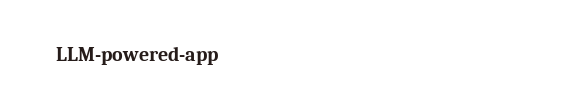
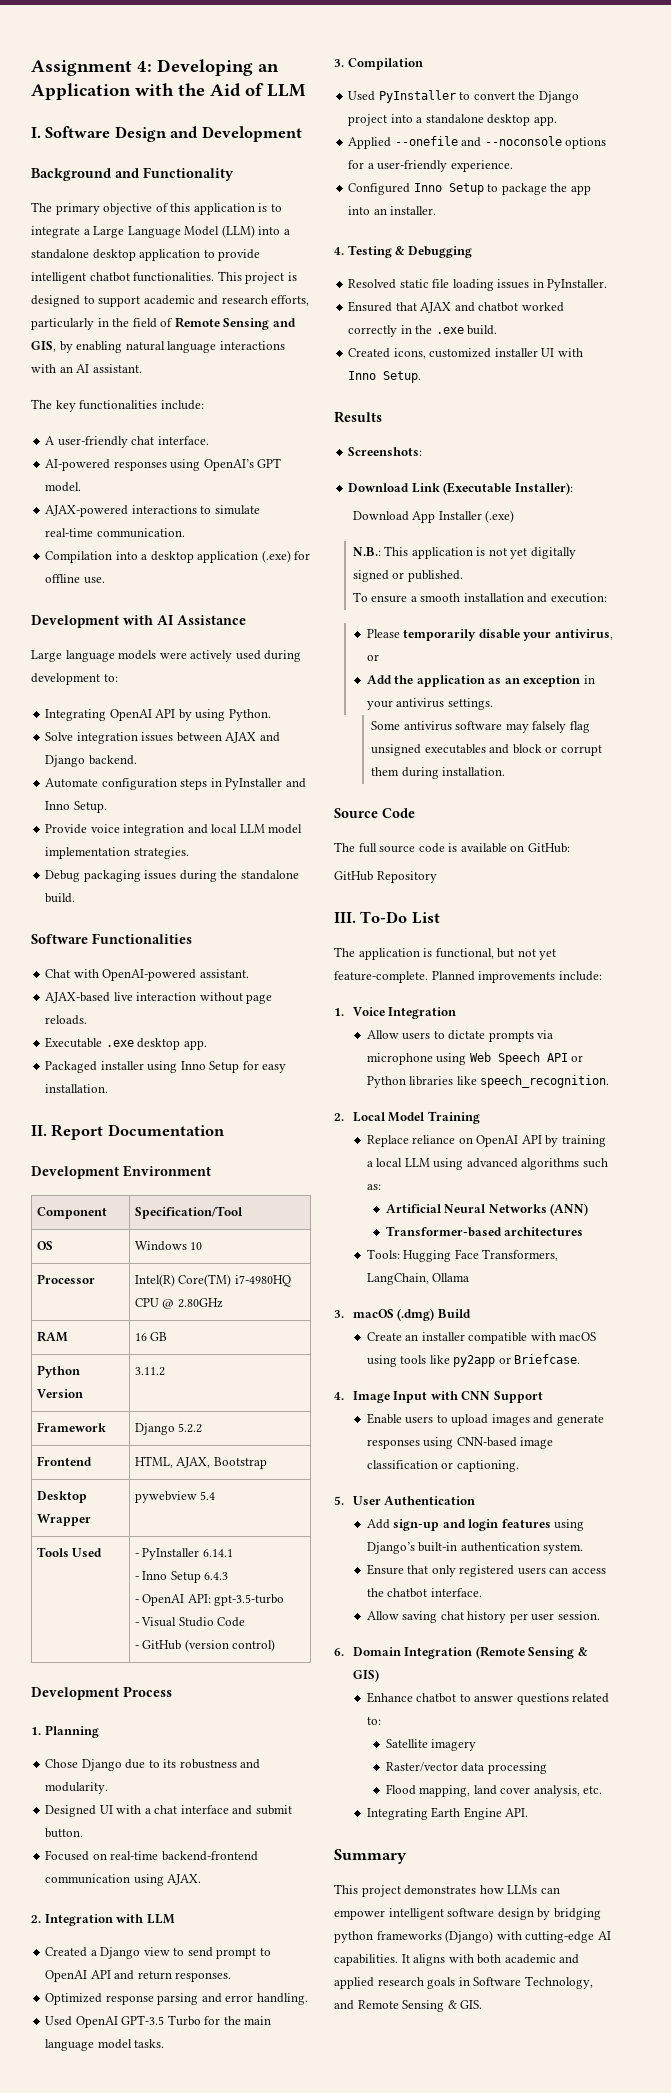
[56,46,218,65] LLM-powered-app -> [31,59,279,76] [31,83,306,100] [31,126,302,142] [31,167,234,181] [31,202,282,215] [31,225,290,238] [31,249,261,261] [31,271,297,284] [31,295,310,307] [31,317,296,330] [31,341,285,353] [31,364,142,373] [31,399,204,412] [45,436,209,448] [45,458,282,471] [45,482,82,492] [45,505,260,517] [45,528,185,538] [45,550,311,563] [45,574,105,584] [31,615,246,628] [31,650,302,662] [31,673,118,685] [45,709,271,721] [45,732,280,744] [45,755,137,767] [45,778,306,790] [45,801,107,813] [45,824,303,836] [45,847,189,859] [45,870,299,882] [45,893,76,903] [31,933,192,944] [45,969,249,981] [45,992,273,1004] [45,1015,88,1025] [45,1037,207,1050] [45,1061,287,1073] [45,1084,109,1093] [31,1124,225,1140] [31,1165,211,1179] [36,1207,107,1219] [134,1206,243,1219] [36,1241,53,1250] [134,1241,203,1251] [36,1274,95,1284] [134,1274,291,1287] [134,1298,223,1309] [36,1331,68,1342] [134,1332,168,1341] [36,1365,80,1378] [36,1389,83,1398] [134,1367,165,1376] [36,1422,106,1432] [134,1423,203,1435] [36,1456,92,1466] [134,1456,267,1469] [36,1491,87,1503] [36,1514,91,1526] [134,1491,216,1503] [36,1547,103,1557] [134,1548,233,1560] [134,1571,229,1583] [134,1594,285,1606] [134,1617,246,1627] [134,1639,276,1652] [31,1686,172,1700] [31,1725,99,1738] [45,1759,261,1771] [45,1782,109,1794] [45,1805,292,1817] [45,1828,84,1838] [45,1850,258,1861] [45,1874,202,1886] [31,1914,175,1926] [45,1947,271,1959] [45,1970,232,1982] [45,1993,308,2005] [45,2015,272,2028] [45,2039,165,2051] [334,58,423,70] [348,90,579,103] [348,114,557,126] [348,136,607,149] [348,160,513,172] [348,183,591,195] [348,206,437,215] [334,245,472,258] [348,279,608,291] [348,301,564,313] [348,325,498,337] [348,348,583,359] [348,371,422,383] [334,411,382,423] [348,447,423,456] [348,482,573,495] [352,510,515,523] [352,546,576,559] [352,570,463,582] [352,592,607,603] [366,629,613,641] [366,654,379,661] [366,675,595,687] [366,698,493,710] [371,721,590,733] [371,744,602,756] [371,767,506,779] [334,808,415,818] [334,842,570,853] [334,871,437,883] [334,911,440,924] [334,947,557,960] [334,971,602,983] [334,1007,457,1019] [366,1030,554,1042] [366,1052,584,1065] [366,1075,610,1088] [334,1111,480,1124] [366,1135,606,1147] [366,1158,608,1170] [366,1184,381,1190] [385,1203,589,1216] [385,1226,584,1237] [366,1249,559,1262] [366,1273,470,1285] [334,1308,471,1321] [366,1332,597,1344] [366,1354,581,1367] [334,1391,543,1403] [366,1413,604,1426] [366,1437,554,1449] [366,1460,519,1472] [334,1496,476,1505] [366,1519,585,1531] [366,1542,584,1554] [366,1564,606,1577] [366,1588,482,1598] [366,1611,600,1623] [334,1646,588,1659] [352,1669,379,1682] [366,1692,610,1705] [366,1717,381,1725] [385,1739,477,1751] [385,1762,547,1774] [385,1784,603,1797] [366,1807,529,1820] [334,1849,407,1864] [334,1884,560,1897] [334,1908,601,1920] [334,1930,611,1943] [334,1954,580,1966] [334,1976,593,1989] [334,2000,483,2012] Assignment 4: Developing an Application with the Aid of LLM // I. Software Design and Development // Background and Functionality // The primary objective of this application is to integrate a Large Language Model (LLM) into a standalone desktop application to provide intelligent chatbot functionalities. This project is designed to support academic and research efforts, particularly in the field of Remote Sensing and GIS, by enabling natural language interactions with an AI assistant. // The key functionalities include: // A user-friendly chat interface. // AI-powered responses using OpenAI’s GPT model. // AJAX-powered interactions to simulate real-time communication. // Compilation into a desktop application (.exe) for offline use. // Development with AI Assistance // Large language models were actively used during development to: // Integrating OpenAI API by using Python. // Solve integration issues between AJAX and Django backend. // Automate configuration steps in PyInstaller and Inno Setup. // Provide voice integration and local LLM model implementation strategies. // Debug packaging issues during the standalone build. // Software Functionalities // Chat with OpenAI-powered assistant. // AJAX-based live interaction without page reloads. // Executable .exe desktop app. // Packaged installer using Inno Setup for easy installation. // II. Report Documentation // Development Environment // Component | Specification/Tool // OS | Windows 10 // Processor | Intel(R) Core(TM) i7-4980HQ CPU @ 2.80GHz // RAM | 16 GB // Python Version | 3.11.2 // Framework | Django 5.2.2 // Frontend | HTML, AJAX, Bootstrap // Desktop Wrapper | pywebview 5.4 // Tools Used | - PyInstaller 6.14.1 // - Inno Setup 6.4.3 // - OpenAI API: gpt-3.5-turbo // - Visual Studio Code // - GitHub (version control) // Development Process // 1. Planning // Chose Django due to its robustness and modularity. // Designed UI with a chat interface and submit button. // Focused on real-time backend-frontend communication using AJAX. // 2. Integration with LLM // Created a Django view to send prompt to OpenAI API and return responses. // Optimized response parsing and error handling. // Used OpenAI GPT-3.5 Turbo for the main language model tasks. // 3. Compilation // Used PyInstaller to convert the Django project into a standalone desktop app. // Applied --onefile and --noconsole options for a user-friendly experience. // Configured Inno Setup to package the app into an installer. // 4. Testing & Debugging // Resolved static file loading issues in PyInstaller. // Ensured that AJAX and chatbot worked correctly in the .exe build. // Created icons, customized installer UI with Inno Setup. // Results // Screenshots: // Download Link (Executable Installer): // Download App Installer (.exe) // N.B.: This application is not yet digitally signed or published. // To ensure a smooth installation and execution: // Please temporarily disable your antivirus, or // Add the application as an exception in your antivirus settings. // Some antivirus software may falsely flag unsigned executables and block or corrupt them during installation. // Source Code // The full source code is available on GitHub: // GitHub Repository // III. To-Do List // The application is functional, but not yet feature-complete. Planned improvements include: // 1. Voice Integration // Allow users to dictate prompts via microphone using Web Speech API or Python libraries like speech_recognition. // 2. Local Model Training // Replace reliance on OpenAI API by training a local LLM using advanced algorithms such as: // Artificial Neural Networks (ANN) // Transformer-based architectures // Tools: Hugging Face Transformers, LangChain, Ollama // 3. macOS (.dmg) Build // Create an installer compatible with macOS using tools like py2app or Briefcase. // 4. Image Input with CNN Support // Enable users to upload images and generate responses using CNN-based image classification or captioning. // 5. User Authentication // Add sign-up and login features using Django’s built-in authentication system. // Ensure that only registered users can access the chatbot interface. // Allow saving chat history per user session. // 6. Domain Integration (Remote Sensing & GIS) // Enhance chatbot to answer questions related to: // Satellite imagery // Raster/vector data processing // Flood mapping, land cover analysis, etc. // Integrating Earth Engine API. // Summary // This project demonstrates how LLMs can empower intelligent software design by bridging python frameworks (Django) with cutting-edge AI capabilities. It aligns with both academic and applied research goals in Software Technology, and Remote Sensing & GIS.

